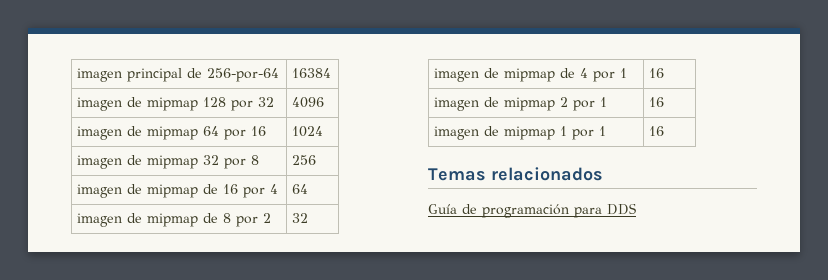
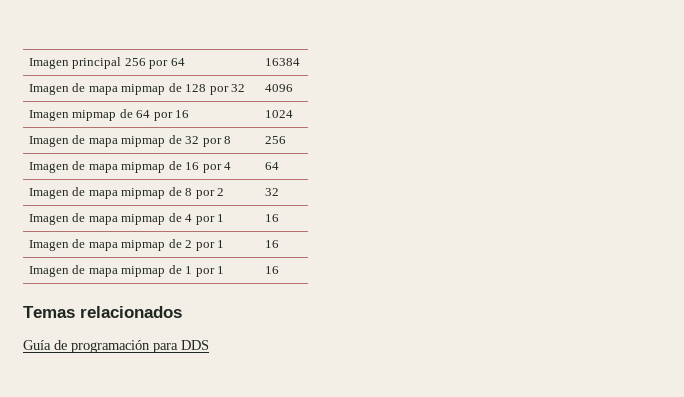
[77,68,280,82] [292,68,332,78] [77,97,199,111] imagen principal de 256-por-64 | 16384 // imagen de mipmap -> [28,57,185,69] [264,58,300,66] [28,83,182,95] Imagen principal 256 por 64 | 16384 // Imagen de mapa mipmap de
[77,126,199,140] imagen de mipmap -> [28,109,133,121] Imagen mipmap de
[77,155,199,169] imagen de mipmap -> [28,135,182,147] Imagen de mapa mipmap de
[77,184,143,198] imagen de -> [28,161,118,173] Imagen de mapa
[77,213,143,227] imagen de -> [28,187,118,199] Imagen de mapa
[434,68,500,82] imagen de -> [28,213,118,225] Imagen de mapa
[434,97,556,111] imagen de mipmap -> [28,239,182,251] Imagen de mapa mipmap de
[434,126,556,140] imagen de mipmap -> [28,265,182,277] Imagen de mapa mipmap de

